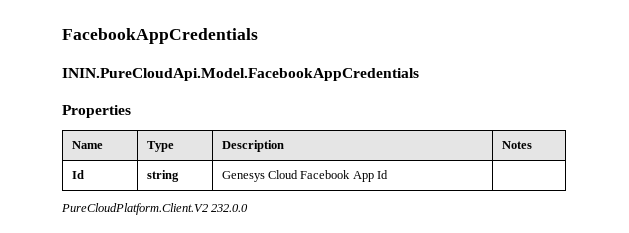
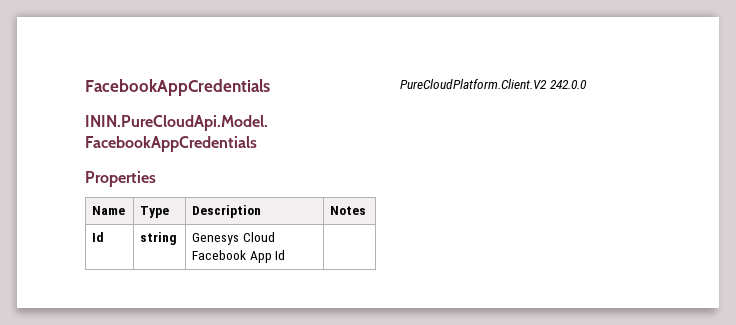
[211,204,249,212] 232.0.0 -> [549,80,587,89] 242.0.0

